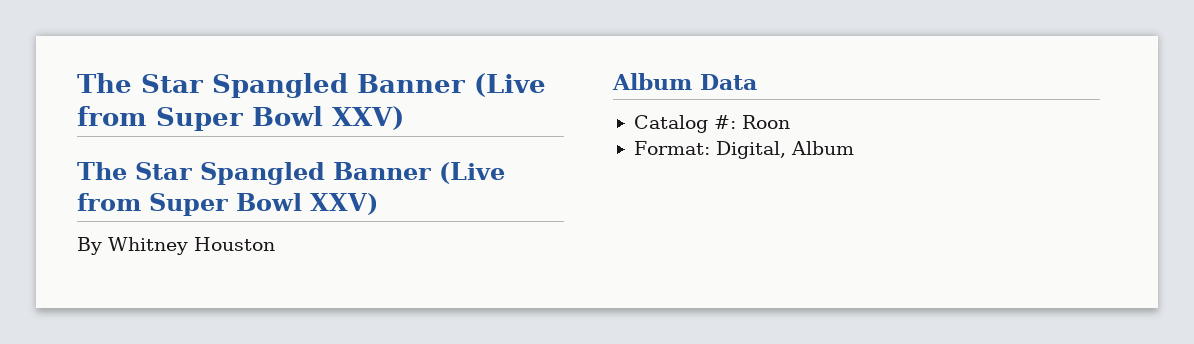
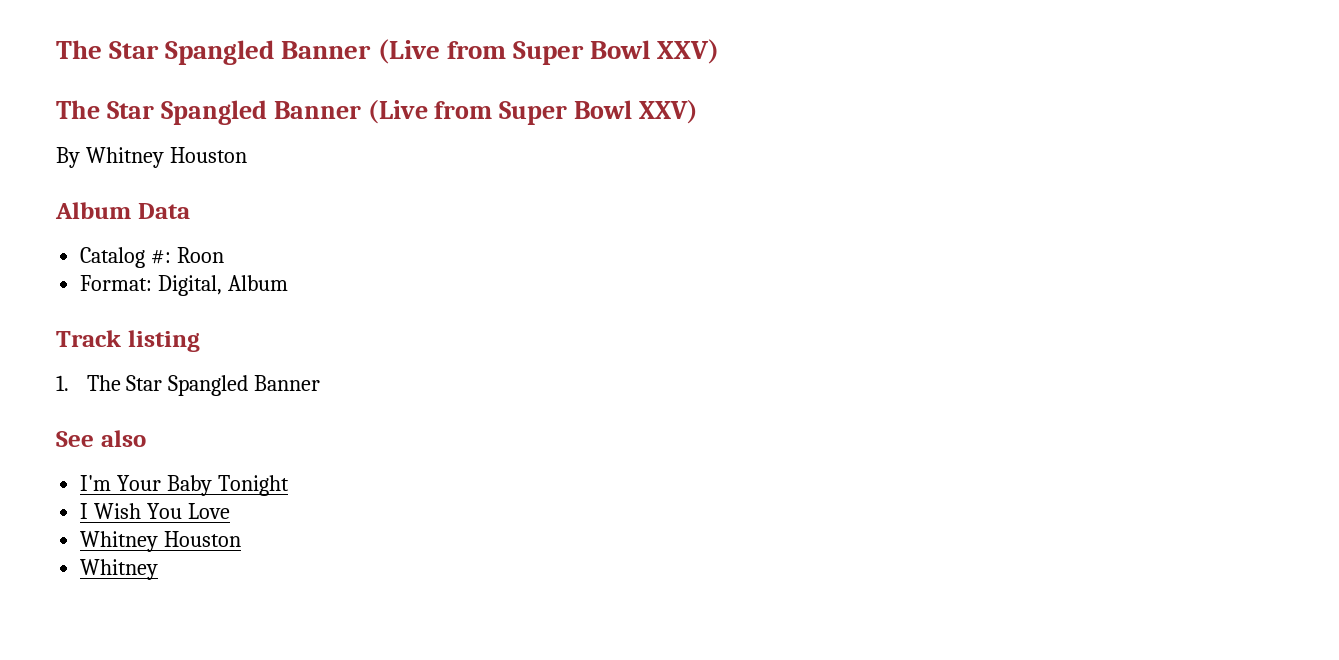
(854, 148) none -> [56,330,200,352] [56,375,321,396] [56,430,146,447] [80,475,290,496] [80,503,231,519] [80,531,242,552] [80,559,159,580] // Track listing // 1. The Star Spangled Banner // See also // I'm Your Baby Tonight // I Wish You Love // Whitney Houston // Whitney

